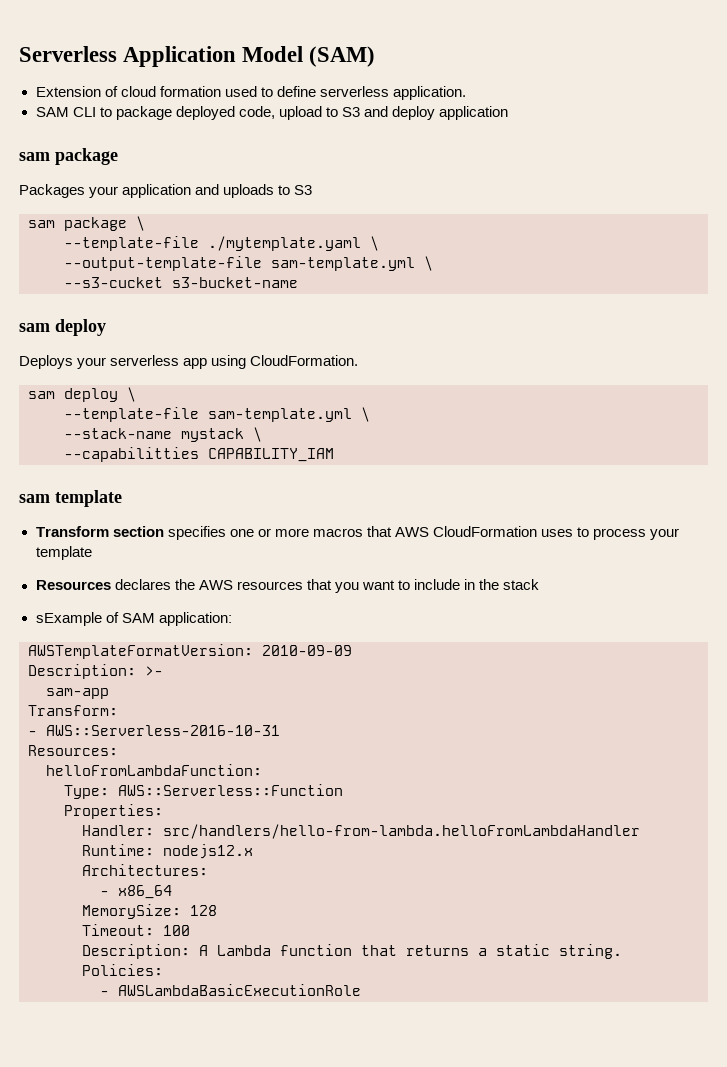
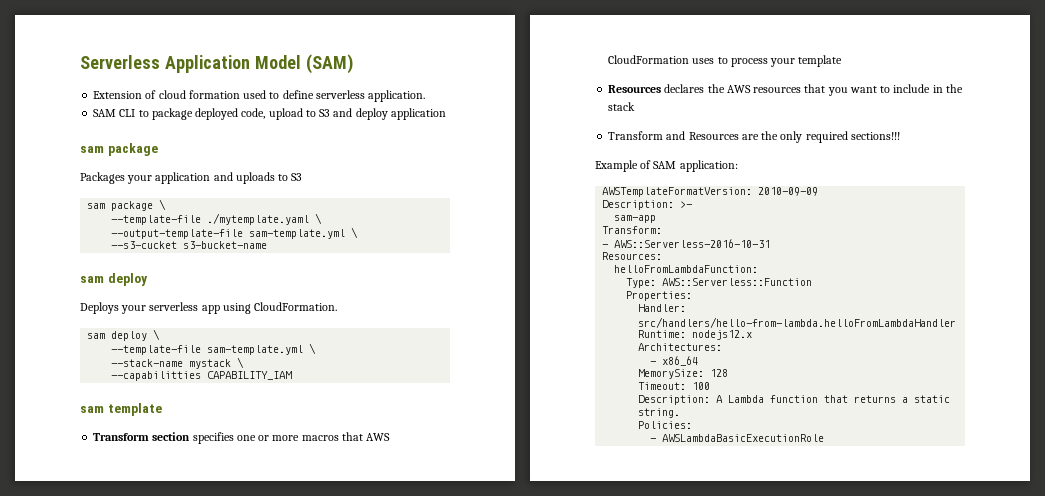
[35,612,102,626] sExample -> [608,131,900,143] [595,160,638,172] Transform and Resources are the only required sections!!! // Example

